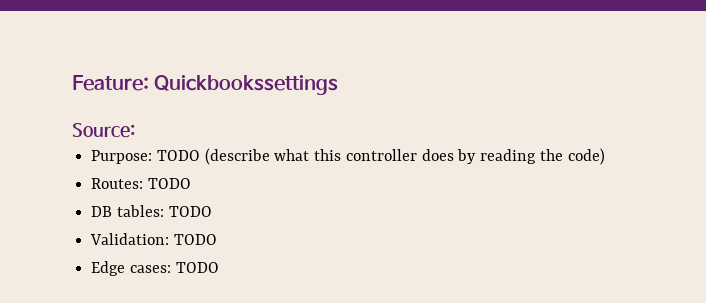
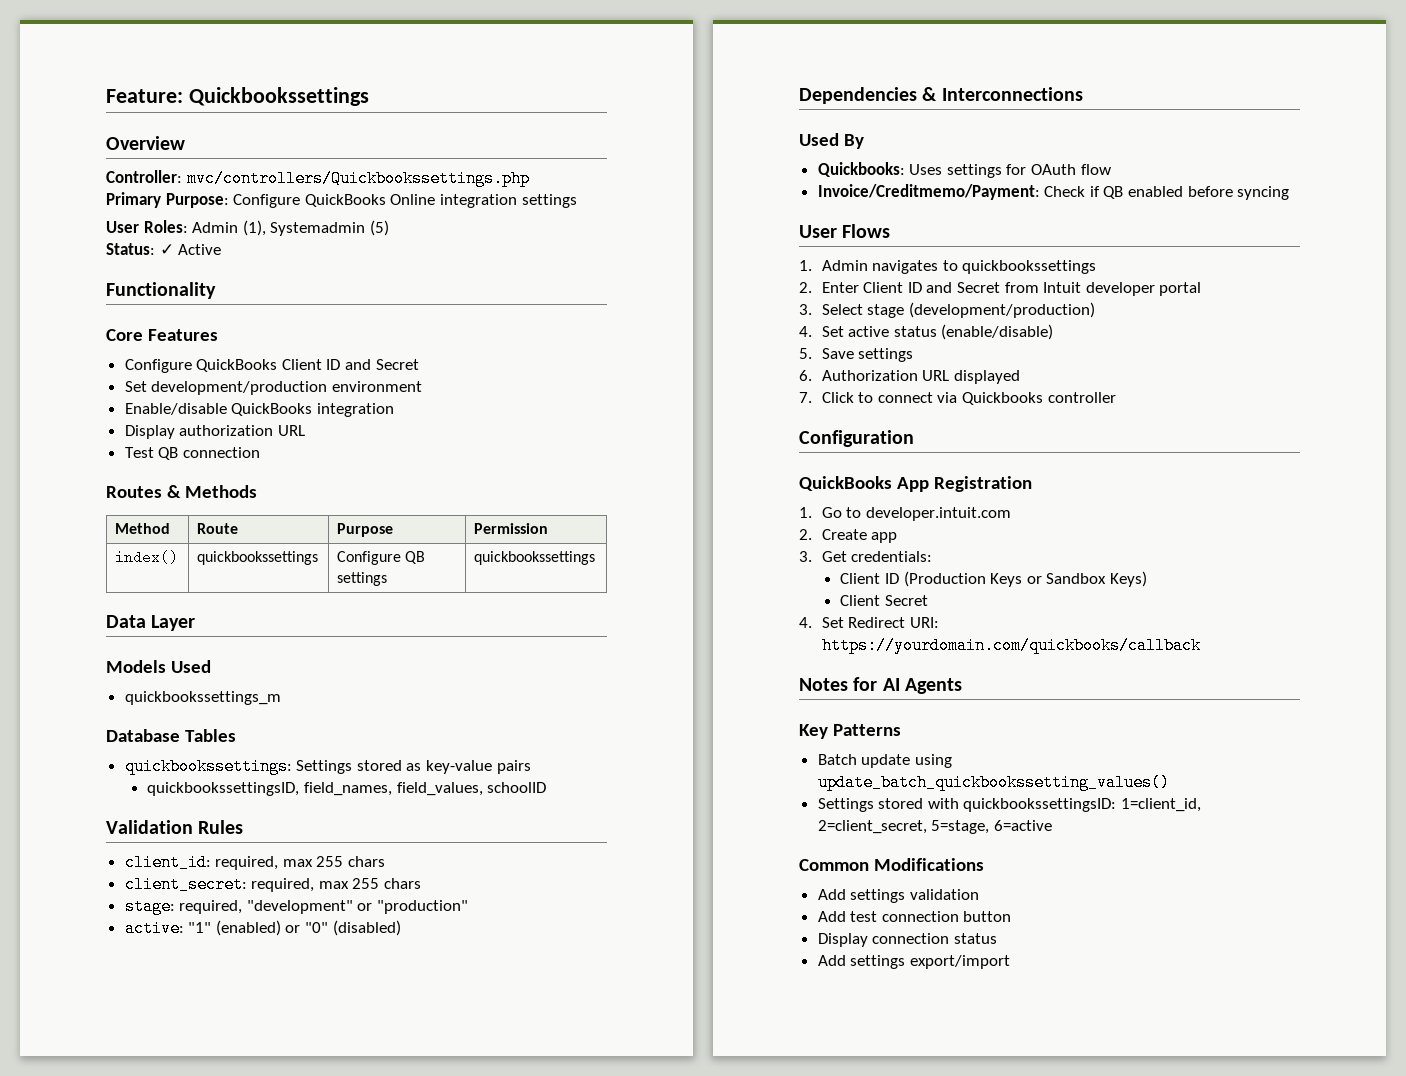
[72,123,135,138] [91,148,605,165] [91,178,191,189] [91,205,212,217] [90,233,217,245] [91,261,219,276] Source: // Purpose: TODO (describe what this controller does by reading the code) // Routes: TODO // DB tables: TODO // Validation: TODO // Edge cases: TODO -> [106,136,185,150] [106,170,530,187] [106,192,577,208] [106,220,389,236] [106,243,222,255] [106,282,216,299] [106,329,218,341] [124,359,419,373] [124,381,422,395] [124,403,394,417] [124,425,305,439] [124,447,260,460] [106,485,257,498] [115,523,171,534] [197,523,239,534] [337,523,394,537] [474,523,549,534] [115,550,179,564] [197,551,319,565] [337,551,426,565] [337,572,388,586] [474,551,596,565] [106,615,196,631] [106,660,211,673] [124,691,281,705] [106,729,236,742] [124,758,531,775] [147,782,547,796] [106,820,244,834] [124,854,386,871] [124,876,422,893] [124,898,469,915] [124,920,401,937] [799,87,1083,104] [799,133,864,149] [817,162,1111,178] [817,184,1290,200] [799,224,891,238] [799,260,1097,274] [799,282,1202,296] [799,302,1095,318] [799,324,1054,340] [799,348,914,362] [799,370,1020,384] [799,392,1116,405] [799,430,914,447] [799,476,1032,492] [799,507,1011,521] [799,529,898,543] [799,551,933,562] [840,571,1147,587] [840,595,928,606] [799,617,939,628] [821,637,1201,654] [799,677,963,694] [799,724,901,739] [817,754,952,768] [817,774,1170,791] [817,798,1202,812] [817,820,1052,834] [799,858,984,871] [817,889,979,903] [817,911,1012,922] [817,933,997,947] [817,955,1010,969] Overview // Controller: mvc/controllers/Quickbookssettings.php // Primary Purpose: Configure QuickBooks Online integration settings // User Roles: Admin (1), Systemadmin (5) // Status: ✓ Active // Functionality // Core Features // Configure QuickBooks Client ID and Secret // Set development/production environment // Enable/disable QuickBooks integration // Display authorization URL // Test QB connection // Routes & Methods // Method | Route | Purpose | Permission // index() | quickbookssettings | Configure QB settings | quickbookssettings // Data Layer // Models Used // quickbookssettings_m // Database Tables // quickbookssettings: Settings stored as key-value pairs // quickbookssettingsID, field_names, field_values, schoolID // Validation Rules // client_id: required, max 255 chars // client_secret: required, max 255 chars // stage: required, "development" or "production" // active: "1" (enabled) or "0" (disabled) // Dependencies & Interconnections // Used By // Quickbooks: Uses settings for OAuth flow // Invoice/Creditmemo/Payment: Check if QB enabled before syncing // User Flows // 1. Admin navigates to quickbookssettings // 2. Enter Client ID and Secret from Intuit developer portal // 3. Select stage (development/production) // 4. Set active status (enable/disable) // 5. Save settings // 6. Authorization URL displayed // 7. Click to connect via Quickbooks controller // Configuration // QuickBooks App Registration // 1. Go to developer.intuit.com // 2. Create app // 3. Get credentials: // Client ID (Production Keys or Sandbox Keys) // Client Secret // 4. Set Redirect URI: https://yourdomain.com/quickbooks/callback // Notes for AI Agents // Key Patterns // Batch update using update_batch_quickbookssetting_values() // Settings stored with quickbookssettingsID: 1=client_id, 2=client_secret, 5=stage, 6=active // Common Modifications // Add settings validation // Add test connection button // Display connection status // Add settings export/import

